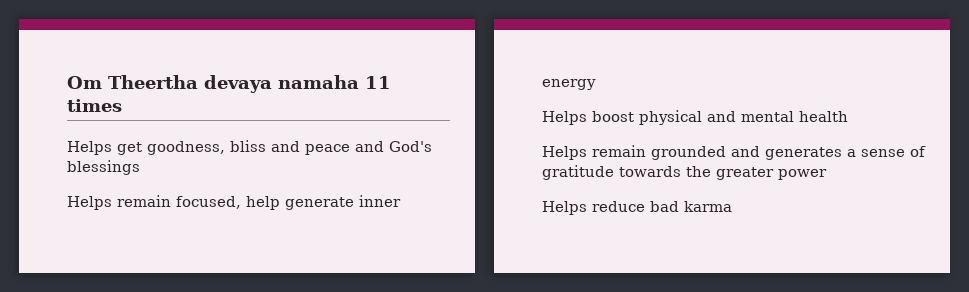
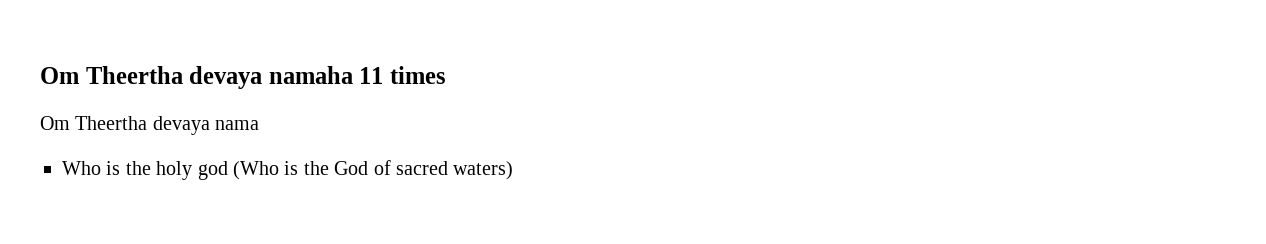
[67,140,432,155] [67,160,140,175] [67,195,401,210] [542,79,596,90] [542,110,848,125] [542,145,926,160] [542,165,827,180] [542,201,732,215] Helps get goodness, bliss and peace and God's blessings // Helps remain focused, help generate inner energy // Helps boost physical and mental health // Helps remain grounded and generates a sense of gratitude towards the greater power // Helps reduce bad karma -> [40,116,260,135] [62,160,514,180] Om Theertha devaya nama // Who is the holy god (Who is the God of sacred waters)

